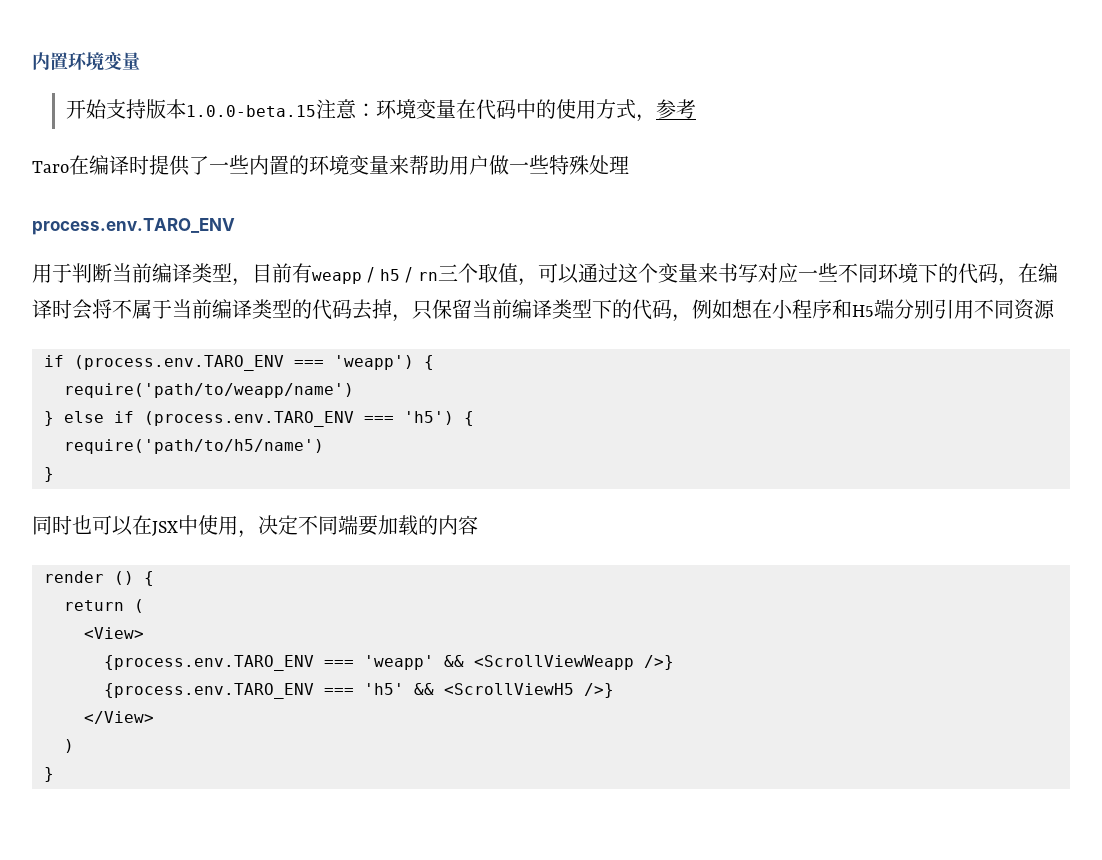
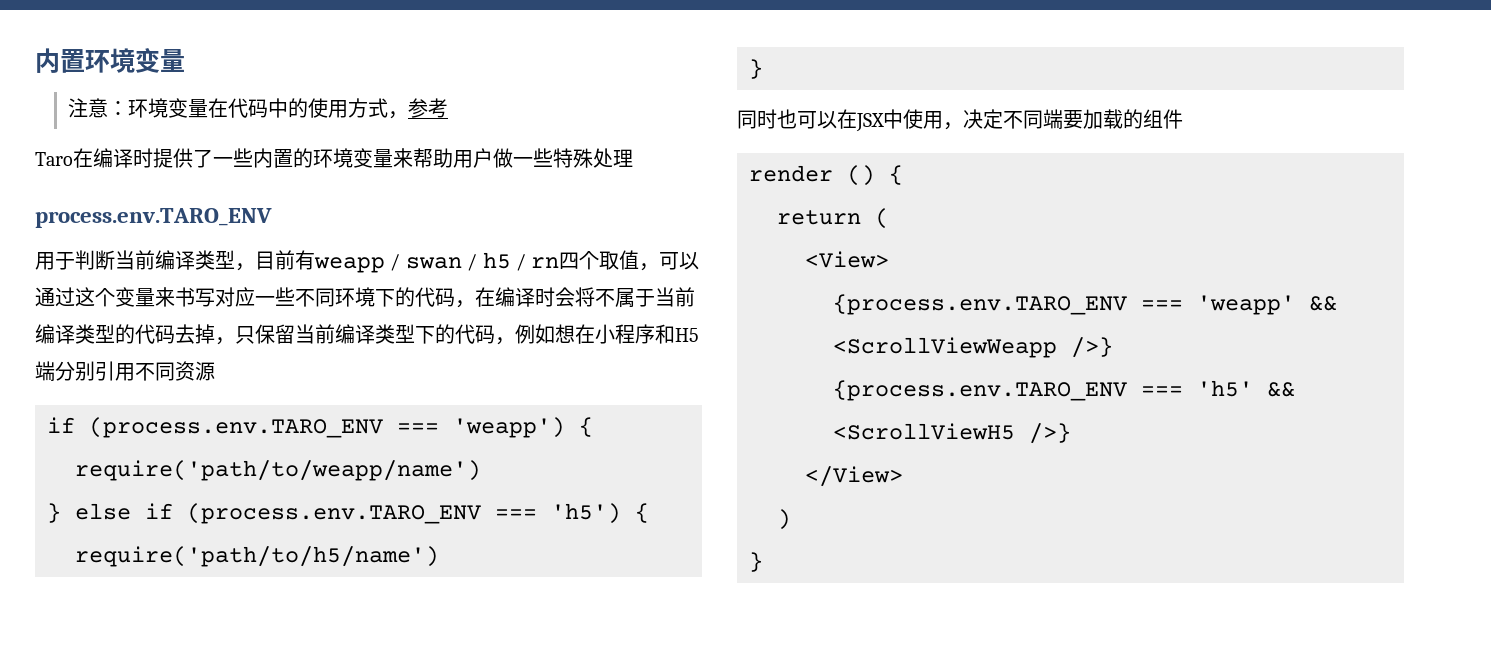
[65,99,316,119] 开始支持版本1.0.0-beta.15 -> (185, 60) none
(375, 275) none -> [405,254,478,271] swan /
[437,264,458,281] 三 -> [559,252,580,270] 四
[438,515,478,535] 内容 -> [1143,109,1183,129] 组件

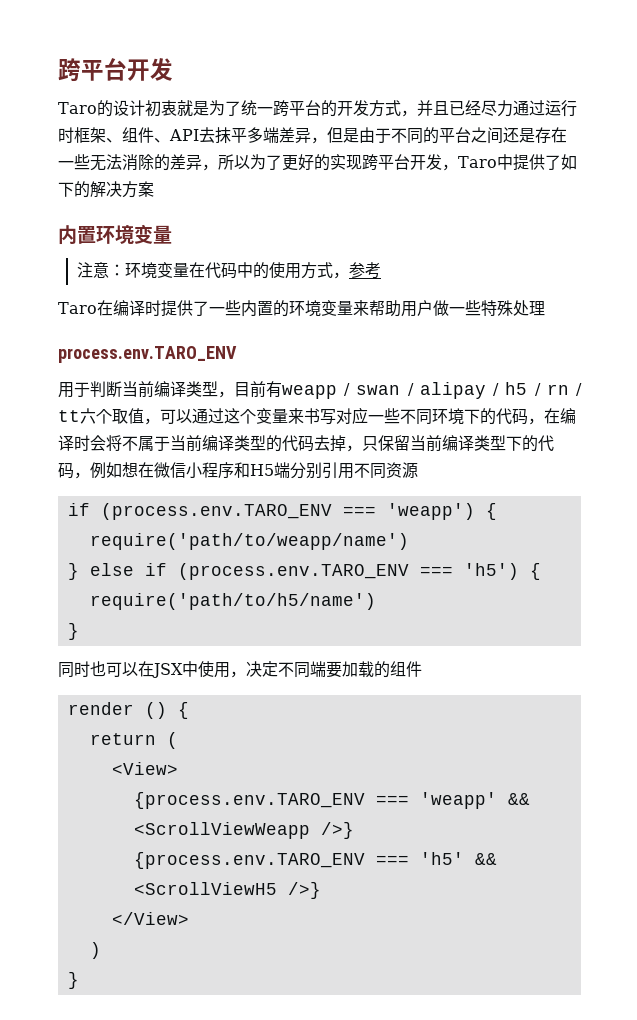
(35, 60) none -> [58,58,173,82] [58,100,577,117] [58,127,567,144] [58,154,577,171] [58,181,154,198] 跨平台开发 // Taro的设计初衷就是为了统一跨平台的开发方式，并且已经尽力通过运行时框架、组件、API去抹平多端差异，但是由于不同的平台之间还是存在一些无法消除的差异，所以为了更好的实现跨平台开发，Taro中提供了如下的解决方案 //
(478, 262) none -> [419,382,500,399] alipay /
[559,252,580,270] 四 -> [576,383,582,396] [58,408,96,424] / tt六
(595, 334) none -> [154,462,186,478] 微信

